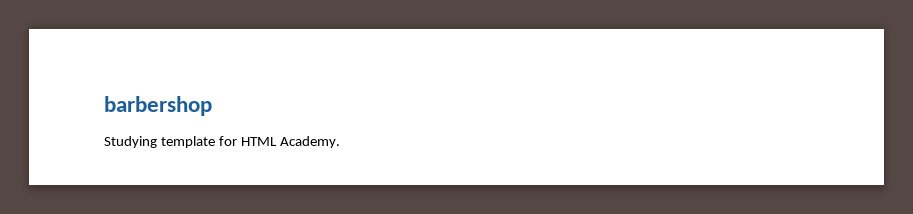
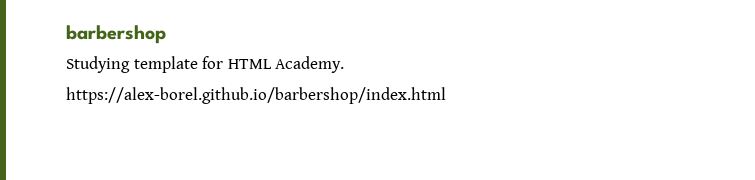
(340, 142) none -> [66,87,446,104] // https://alex-borel.github.io/barbershop/index.html

